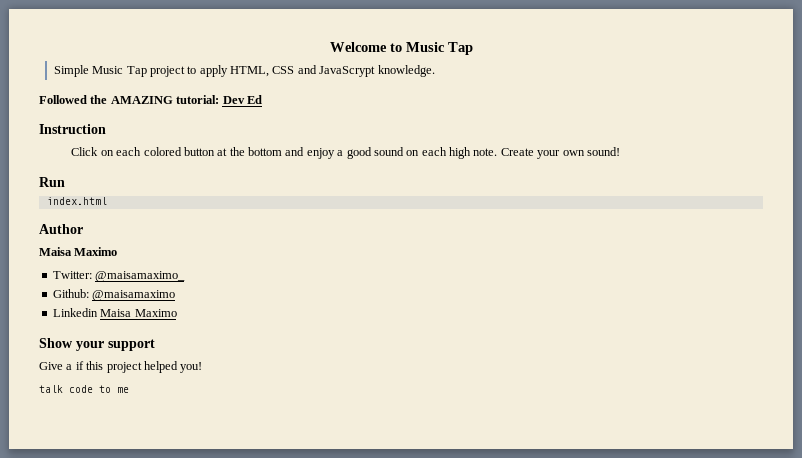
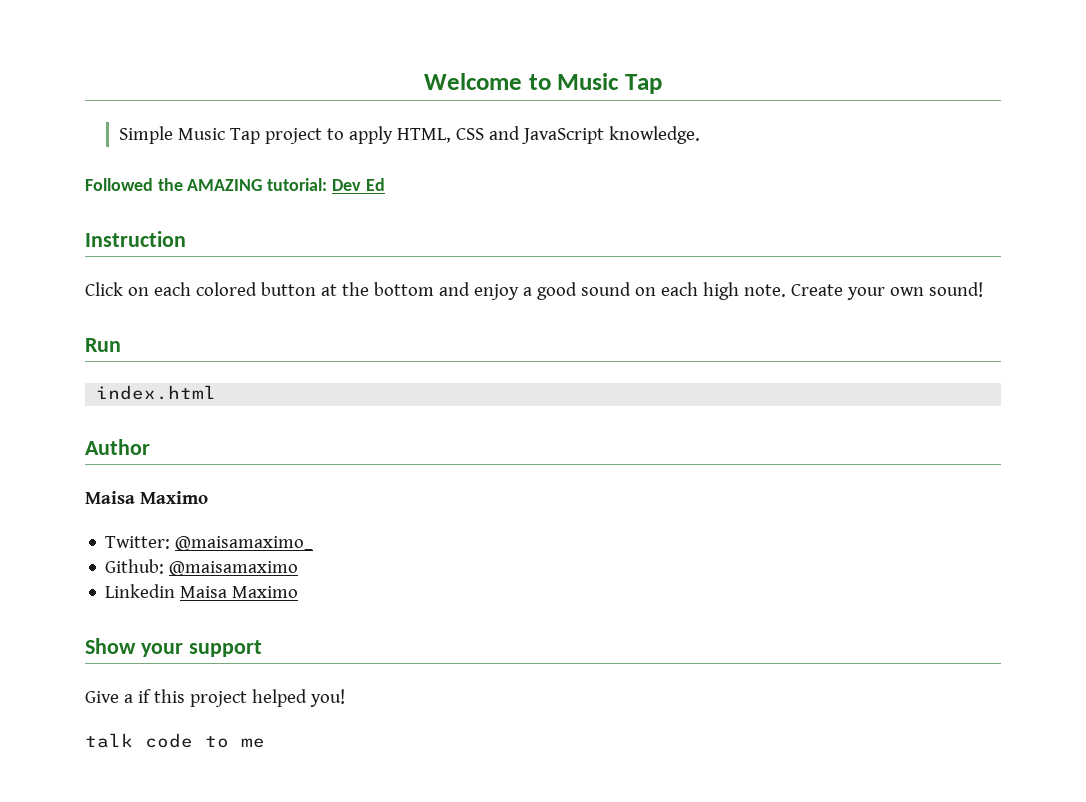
[319,66,376,77] JavaScrypt -> [521,128,604,144] JavaScript

